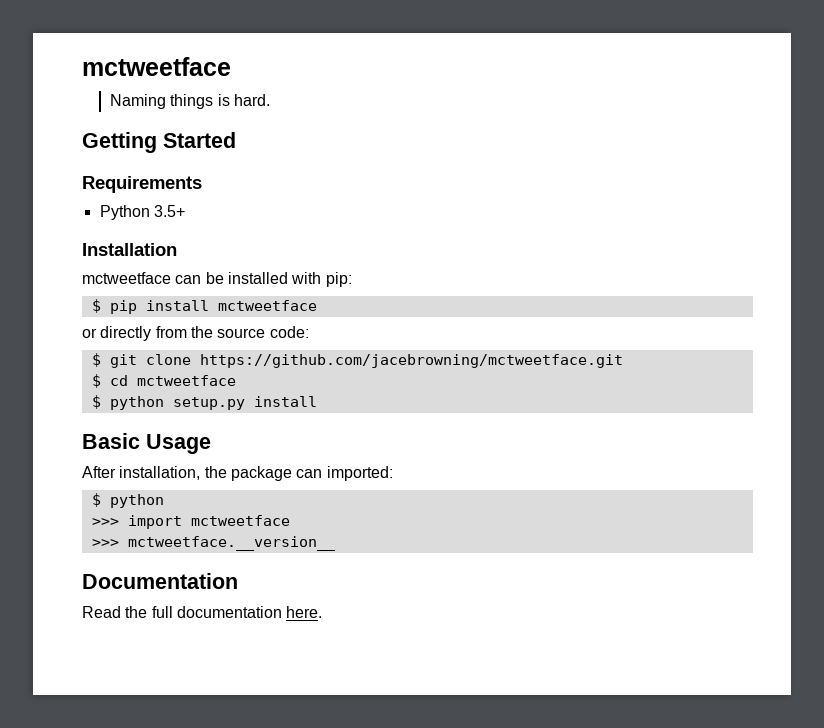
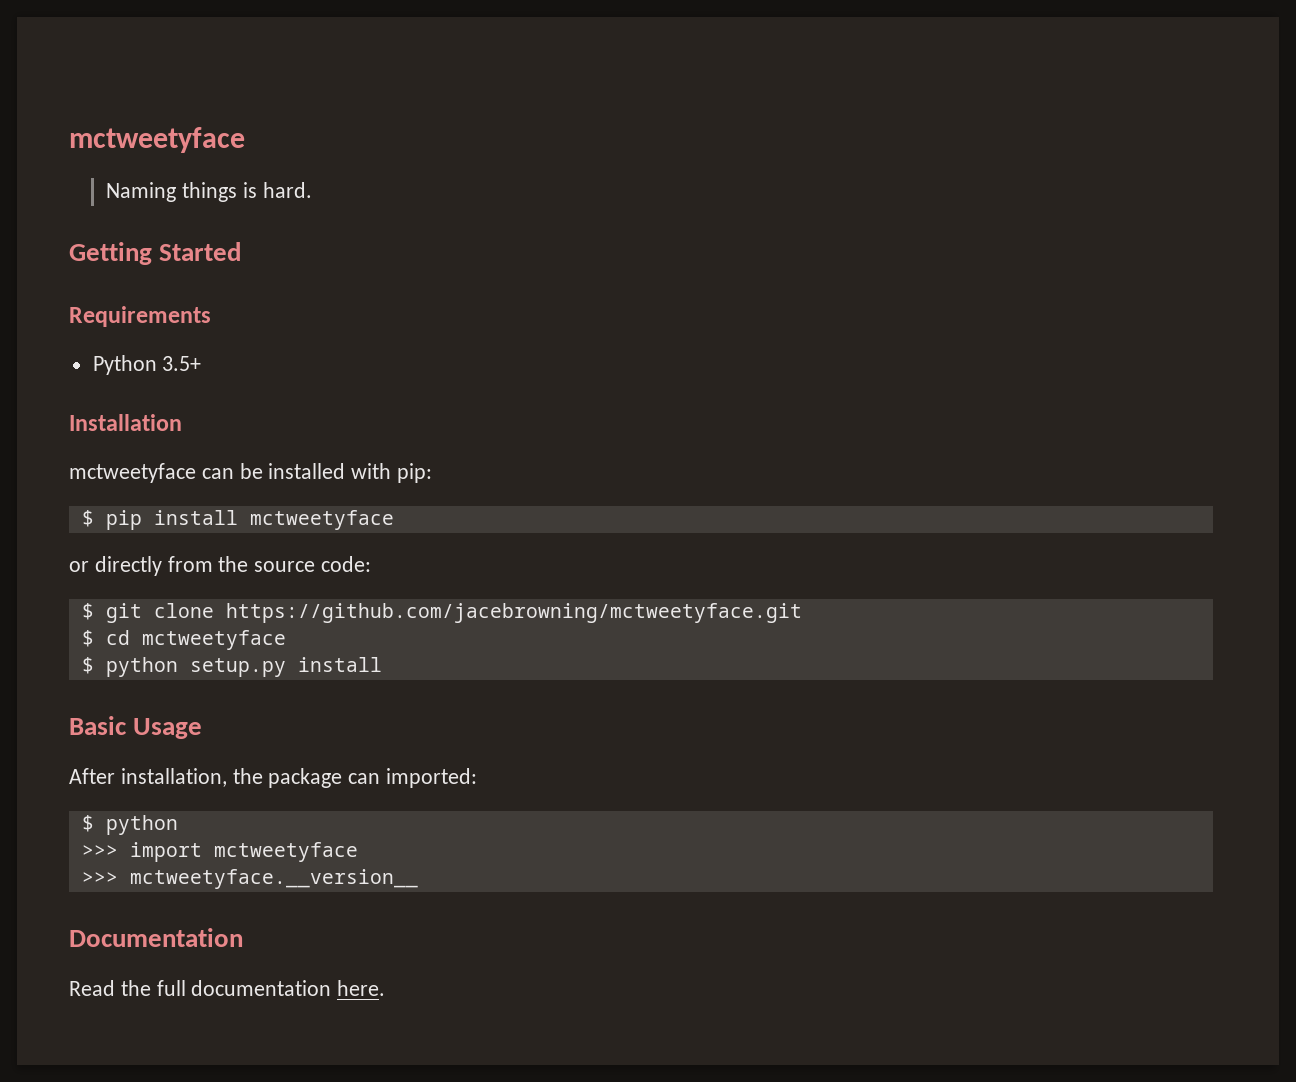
[82,57,231,76] mctweetface -> [69,127,245,153] mctweetyface
[82,272,171,284] mctweetface -> [69,463,196,483] mctweetyface
[217,300,317,311] mctweetface -> [249,510,394,530] mctweetyface
[199,354,623,368] https://github.com/jacebrowning/mctweetface.git -> [225,603,802,623] https://github.com/jacebrowning/mctweetyface.git
[136,375,236,386] mctweetface -> [141,630,286,650] mctweetyface
[190,515,290,526] [91,536,336,551] mctweetface // >>> mctweetface.__version__ -> [213,842,358,862] [81,869,418,889] mctweetyface // >>> mctweetyface.__version__

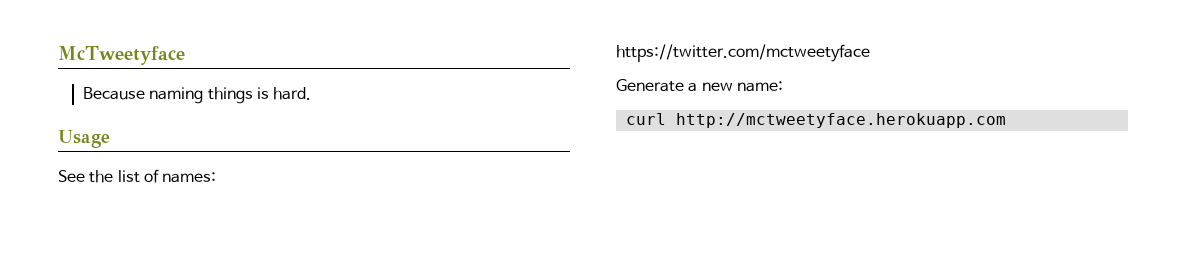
[69,127,245,153] [106,182,177,202] mctweetyface // Naming -> [58,46,185,65] [83,87,204,104] McTweetyface // Because naming
[69,242,242,265] [69,306,211,327] [92,355,202,375] [69,414,182,431] [69,463,433,483] [81,510,394,530] [69,556,372,576] [81,603,802,623] [81,630,286,650] [81,657,382,677] [69,716,203,739] [69,768,478,788] [81,815,178,835] [81,842,358,862] [81,869,418,889] [69,928,243,947] [69,980,386,996] Getting Started // Requirements // Python 3.5+ // Installation // mctweetyface can be installed with pip: // $ pip install mctweetyface // or directly from the source code: // $ git clone https://github.com/jacebrowning/mctweetyface.git // $ cd mctweetyface // $ python setup.py install // Basic Usage // After installation, the package can imported: // $ python // >>> import mctweetyface // >>> mctweetyface.__version__ // Documentation // Read the full documentation here. -> [58,130,110,148] [58,169,217,183] [616,44,870,62] [616,79,783,92] [625,113,1006,128] Usage // See the list of names: // https://twitter.com/mctweetyface // Generate a new name: // curl http://mctweetyface.herokuapp.com

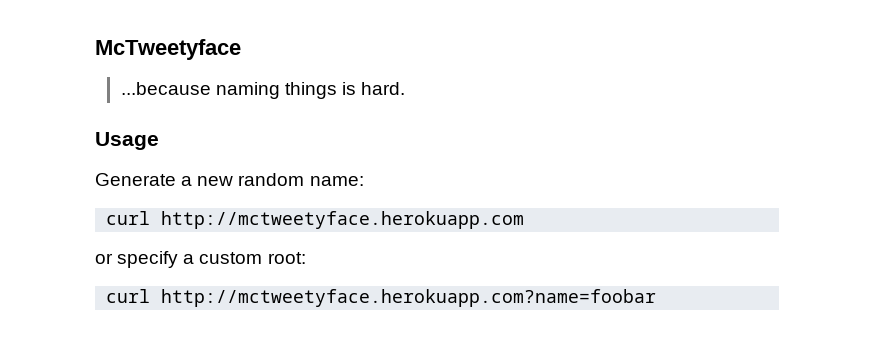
[83,87,146,100] Because -> [120,82,211,95] ...because
[58,169,217,183] [616,44,870,62] // See the list of names: // https://twitter.com/mctweetyface -> (159, 141) none
(733, 86) none -> [238,173,305,186] random
(1006, 120) none -> [95,251,306,268] [106,289,657,307] // or specify a custom root: // curl http://mctweetyface.herokuapp.com?name=foobar

